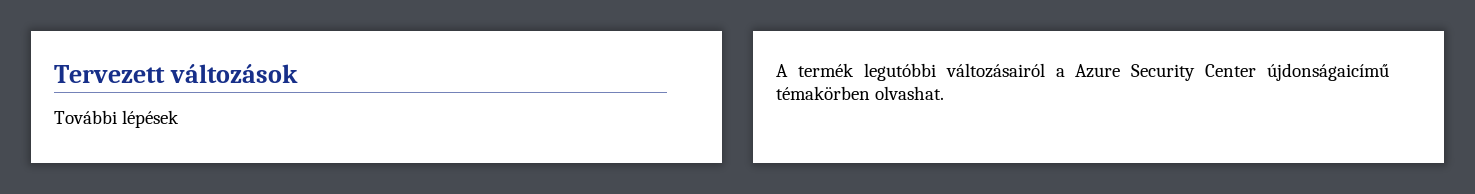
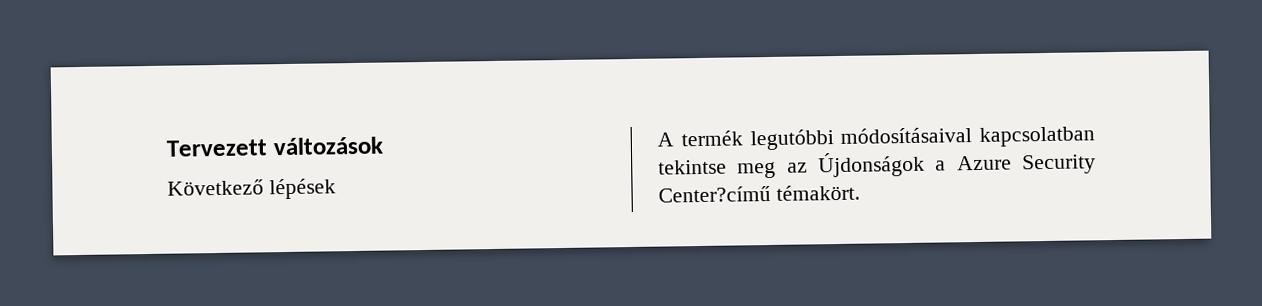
[54,110,117,124] További -> [167,179,264,196] Következő
[945,63,1389,81] [776,86,945,100] változásairól a Azure Security Center újdonságaicímű témakörben olvashat. -> [840,126,1095,147] [658,151,1096,179] [658,184,860,203] módosításaival kapcsolatban tekintse meg az Újdonságok a Azure Security Center?című témakört.

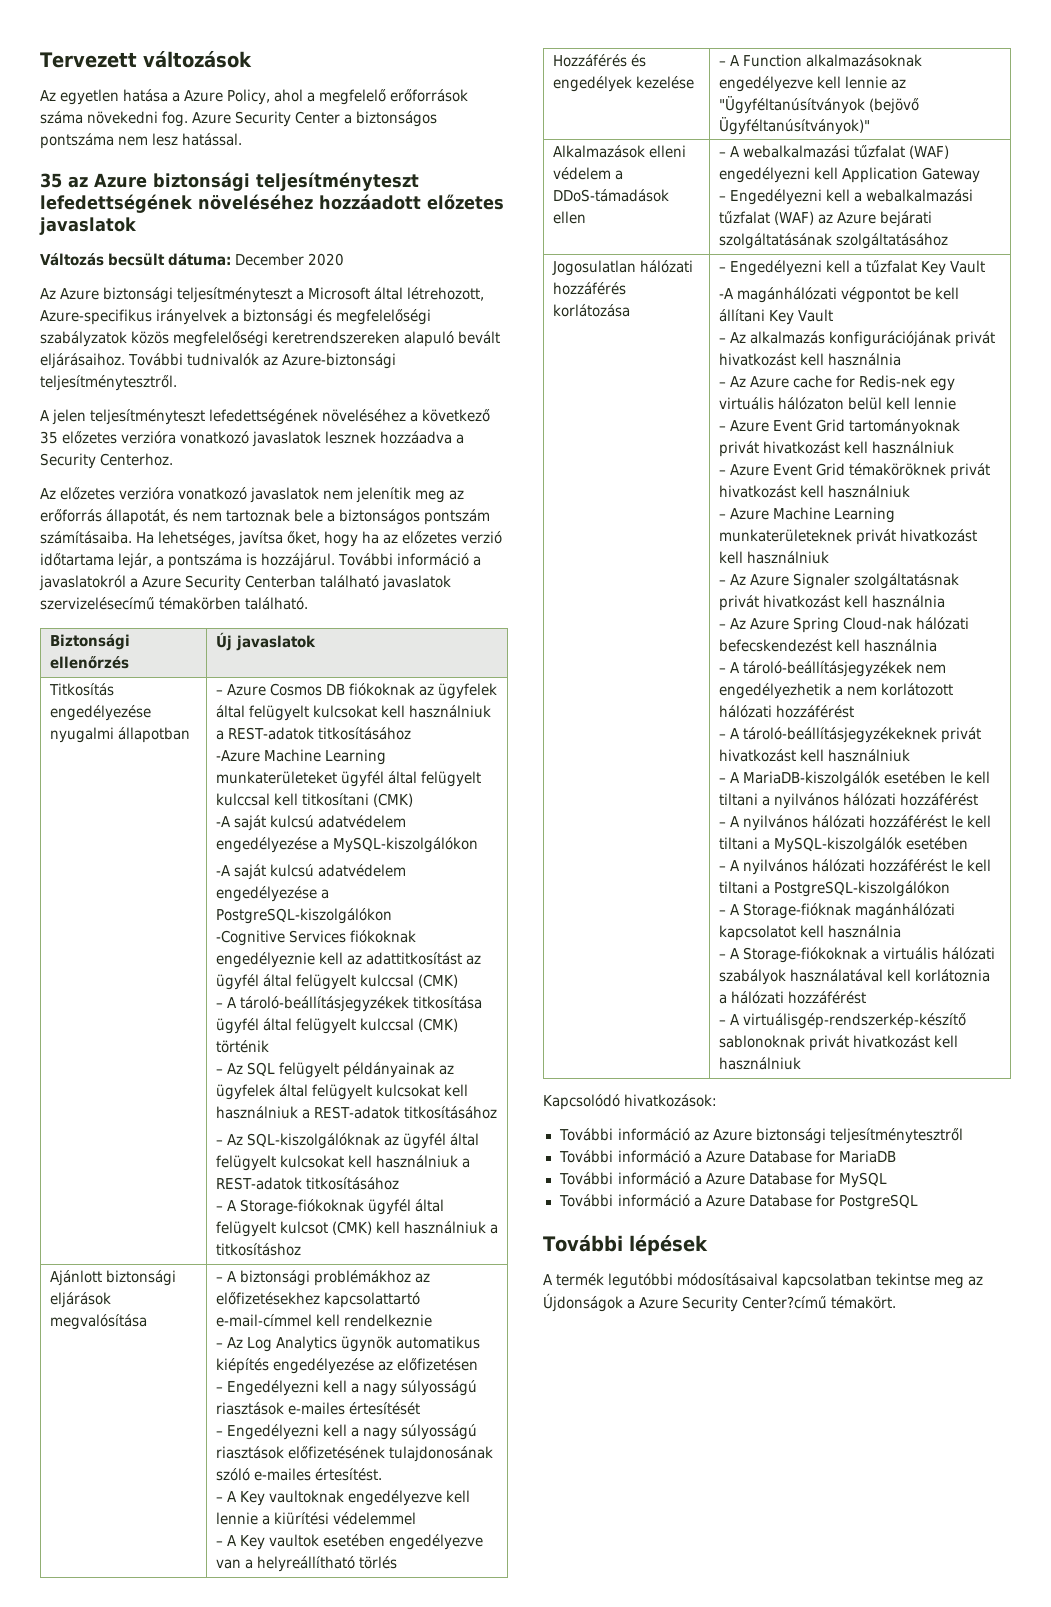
[167,179,264,196] Következő -> [40,89,469,105] [40,111,438,127] [40,133,243,149] [40,172,419,191] [40,194,504,213] [39,217,137,235] [40,253,345,266] [40,287,485,303] [40,309,432,325] [40,331,501,347] [40,353,397,369] [40,375,177,391] [40,409,491,425] [40,431,465,447] [40,453,174,469] [40,487,465,503] [40,509,491,525] [40,531,503,547] [40,553,482,569] [39,575,452,591] [40,597,309,610] [49,634,130,650] [49,656,129,669] [215,632,316,651] [48,683,114,696] [49,705,151,721] [49,727,190,743] [215,683,497,699] [215,705,491,721] [215,727,411,740] [215,749,386,765] [215,771,481,787] [215,793,413,807] [215,815,406,831] [215,837,478,853] [215,864,406,880] [215,886,329,902] [215,908,392,924] [215,930,416,946] [215,952,481,968] [215,974,458,990] [215,996,482,1012] [215,1018,458,1034] [215,1040,269,1053] [215,1062,454,1078] [215,1084,468,1100] [215,1106,497,1119] [215,1133,479,1149] [215,1155,470,1171] [215,1177,399,1190] [215,1199,444,1215] [215,1221,498,1237] [215,1243,301,1256] [49,1270,176,1286] [49,1292,111,1308] [49,1314,147,1330] [215,1270,430,1286] [215,1292,420,1308] [215,1314,432,1327] [215,1336,480,1352] [215,1358,478,1374] [215,1380,477,1396] [215,1402,420,1415] [215,1424,477,1440] [215,1446,493,1462] [215,1468,382,1481] [215,1490,470,1506] [215,1512,416,1525] [215,1534,483,1550] [215,1556,397,1572] [552,54,646,67] [552,76,694,92] [718,54,922,67] [718,76,906,92] [718,96,919,114] [718,117,870,135] [552,145,686,158] [552,167,623,180] [552,189,669,202] [552,211,586,224] [718,145,949,159] [718,167,980,183] [718,189,973,205] [718,211,932,227] [718,233,948,249] [551,260,693,276] [552,282,626,295] [552,304,630,317] [718,260,985,276] [718,287,959,303] [718,309,833,325] [718,331,995,347] [718,353,901,366] [718,375,955,391] [718,397,956,410] [718,419,960,435] [718,441,954,457] [718,463,990,479] [718,485,910,498] [718,507,895,523] [718,529,977,545] [718,551,829,564] [718,573,959,589] [718,595,945,611] [718,617,969,633] [718,639,937,652] [718,661,946,677] [718,683,953,699] [718,705,854,718] [718,727,981,743] [718,749,910,762] [718,771,990,787] [718,793,978,809] [718,815,991,831] [718,837,968,853] [718,859,991,875] [718,881,950,897] [718,903,955,919] [718,925,901,941] [718,947,995,963] [718,969,990,985] [718,991,866,1004] [718,1013,966,1029] [718,1035,958,1051] [718,1057,801,1070] [543,1094,718,1110] [558,1128,963,1144] [558,1150,896,1163] [558,1172,887,1188] [558,1194,918,1210] [543,1235,623,1252] Az egyetlen hatása a Azure Policy, ahol a megfelelő erőforrások száma növekedni fog. Azure Security Center a biztonságos pontszáma nem lesz hatással. // 35 az Azure biztonsági teljesítményteszt lefedettségének növeléséhez hozzáadott előzetes javaslatok // Változás becsült dátuma: December 2020 // Az Azure biztonsági teljesítményteszt a Microsoft által létrehozott, Azure-specifikus irányelvek a biztonsági és megfelelőségi szabályzatok közös megfelelőségi keretrendszereken alapuló bevált eljárásaihoz. További tudnivalók az Azure-biztonsági teljesítménytesztről. // A jelen teljesítményteszt lefedettségének növeléséhez a következő 35 előzetes verzióra vonatkozó javaslatok lesznek hozzáadva a Security Centerhoz. // Az előzetes verzióra vonatkozó javaslatok nem jelenítik meg az erőforrás állapotát, és nem tartoznak bele a biztonságos pontszám számításaiba. Ha lehetséges, javítsa őket, hogy ha az előzetes verzió időtartama lejár, a pontszáma is hozzájárul. További információ a javaslatokról a Azure Security Centerban található javaslatok szervizelésecímű témakörben található. // Biztonsági ellenőrzés | Új javaslatok // Titkosítás engedélyezése nyugalmi állapotban | – Azure Cosmos DB fiókoknak az ügyfelek által felügyelt kulcsokat kell használniuk a REST-adatok titkosításához // -Azure Machine Learning munkaterületeket ügyfél által felügyelt kulccsal kell titkosítani (CMK) // -A saját kulcsú adatvédelem engedélyezése a MySQL-kiszolgálókon // -A saját kulcsú adatvédelem engedélyezése a PostgreSQL-kiszolgálókon // -Cognitive Services fiókoknak engedélyeznie kell az adattitkosítást az ügyfél által felügyelt kulccsal (CMK) // – A tároló-beállításjegyzékek titkosítása ügyfél által felügyelt kulccsal (CMK) történik // – Az SQL felügyelt példányainak az ügyfelek által felügyelt kulcsokat kell használniuk a REST-adatok titkosításához // – Az SQL-kiszolgálóknak az ügyfél által felügyelt kulcsokat kell használniuk a REST-adatok titkosításához // – A Storage-fiókoknak ügyfél által felügyelt kulcsot (CMK) kell használniuk a titkosításhoz // Ajánlott biztonsági eljárások megvalósítása | – A biztonsági problémákhoz az előfizetésekhez kapcsolattartó e-mail-címmel kell rendelkeznie // – Az Log Analytics ügynök automatikus kiépítés engedélyezése az előfizetésen // – Engedélyezni kell a nagy súlyosságú riasztások e-mailes értesítését // – Engedélyezni kell a nagy súlyosságú riasztások előfizetésének tulajdonosának szóló e-mailes értesítést. // – A Key vaultoknak engedélyezve kell lennie a kiürítési védelemmel // – A Key vaultok esetében engedélyezve van a helyreállítható törlés // Hozzáférés és engedélyek kezelése | – A Function alkalmazásoknak engedélyezve kell lennie az "Ügyféltanúsítványok (bejövő Ügyféltanúsítványok)" // Alkalmazások elleni védelem a DDoS-támadások ellen | – A webalkalmazási tűzfalat (WAF) engedélyezni kell Application Gateway // – Engedélyezni kell a webalkalmazási tűzfalat (WAF) az Azure bejárati szolgáltatásának szolgáltatásához // Jogosulatlan hálózati hozzáférés korlátozása | – Engedélyezni kell a tűzfalat Key Vault // -A magánhálózati végpontot be kell állítani Key Vault // – Az alkalmazás konfigurációjának privát hivatkozást kell használnia // – Az Azure cache for Redis-nek egy virtuális hálózaton belül kell lennie // – Azure Event Grid tartományoknak privát hivatkozást kell használniuk // – Azure Event Grid témaköröknek privát hivatkozást kell használniuk // – Azure Machine Learning munkaterületeknek privát hivatkozást kell használniuk // – Az Azure Signaler szolgáltatásnak privát hivatkozást kell használnia // – Az Azure Spring Cloud-nak hálózati befecskendezést kell használnia // – A tároló-beállításjegyzékek nem engedélyezhetik a nem korlátozott hálózati hozzáférést // – A tároló-beállításjegyzékeknek privát hivatkozást kell használniuk // – A MariaDB-kiszolgálók esetében le kell tiltani a nyilvános hálózati hozzáférést // – A nyilvános hálózati hozzáférést le kell tiltani a MySQL-kiszolgálók esetében // – A nyilvános hálózati hozzáférést le kell tiltani a PostgreSQL-kiszolgálókon // – A Storage-fióknak magánhálózati kapcsolatot kell használnia // – A Storage-fiókoknak a virtuális hálózati szabályok használatával kell korlátoznia a hálózati hozzáférést // – A virtuálisgép-rendszerkép-készítő sablonoknak privát hivatkozást kell használniuk // Kapcsolódó hivatkozások: // További információ az Azure biztonsági teljesítménytesztről // További információ a Azure Database for MariaDB // További információ a Azure Database for MySQL // További információ a Azure Database for PostgreSQL // További

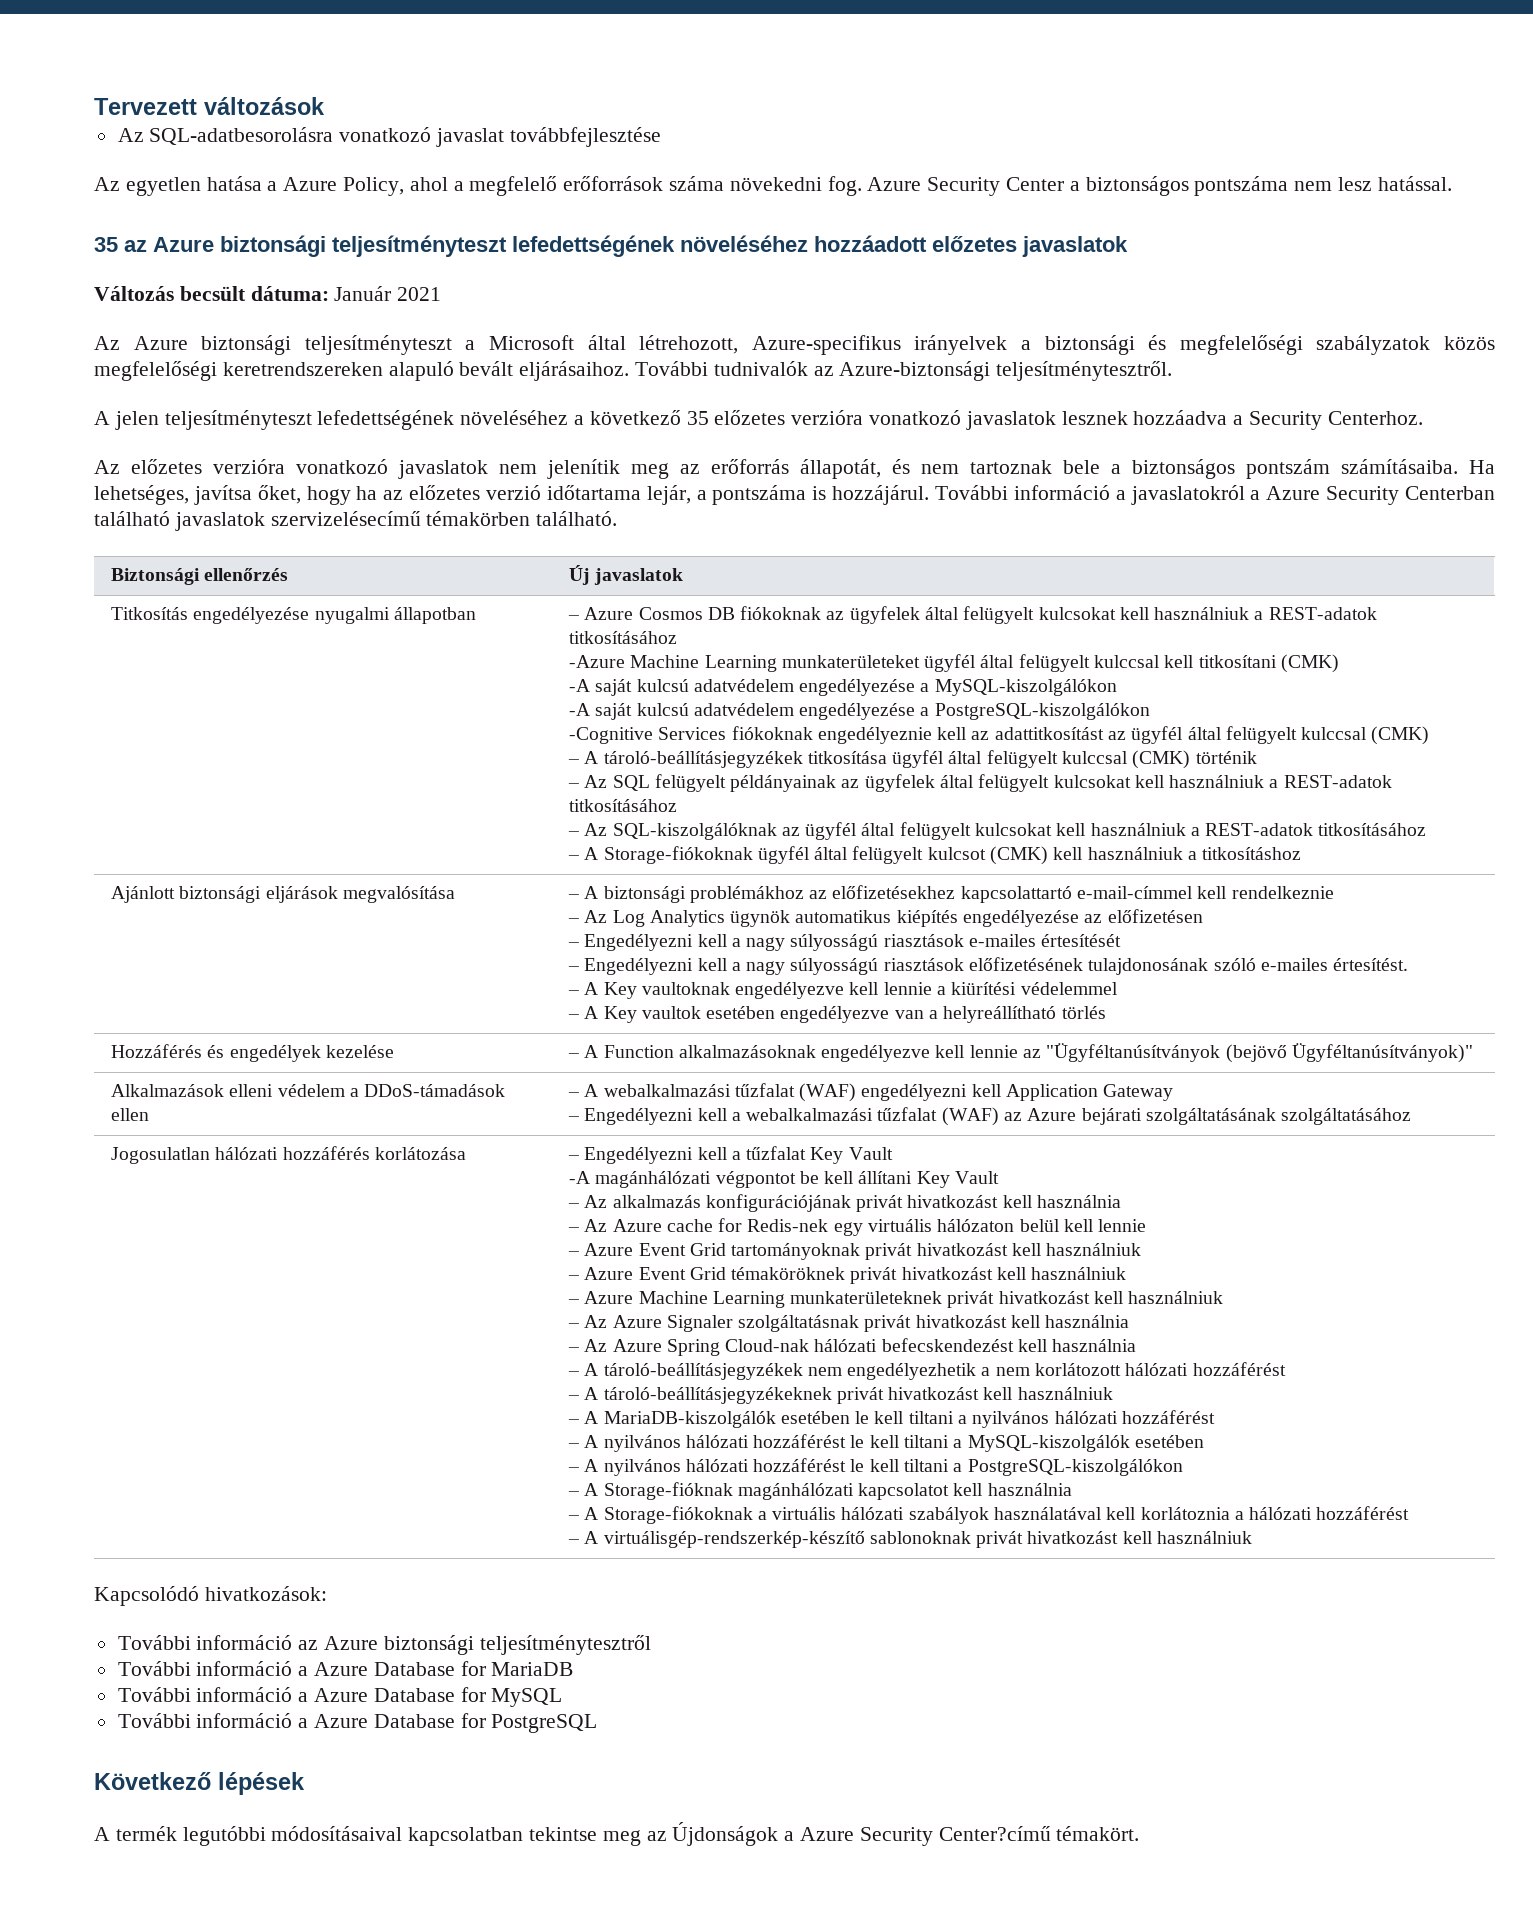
(252, 59) none -> [117,127,661,147] // Az SQL-adatbesorolásra vonatkozó javaslat továbbfejlesztése
[235,253,345,266] December 2020 -> [334,286,442,301] Január 2021
[543,1235,623,1252] További -> [94,1772,211,1790] Következő

